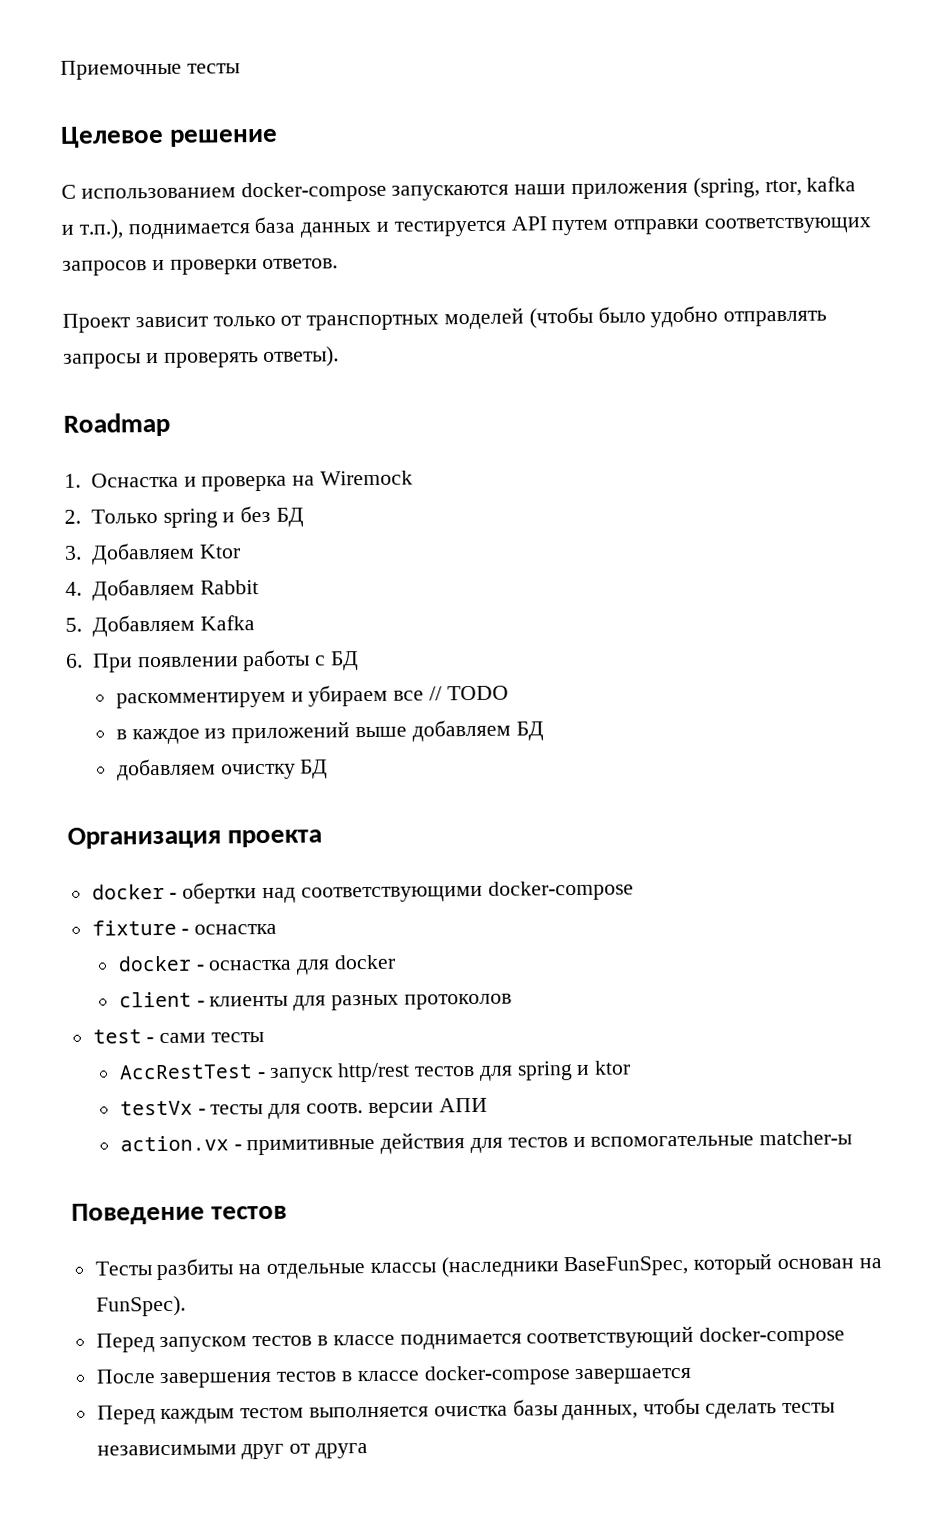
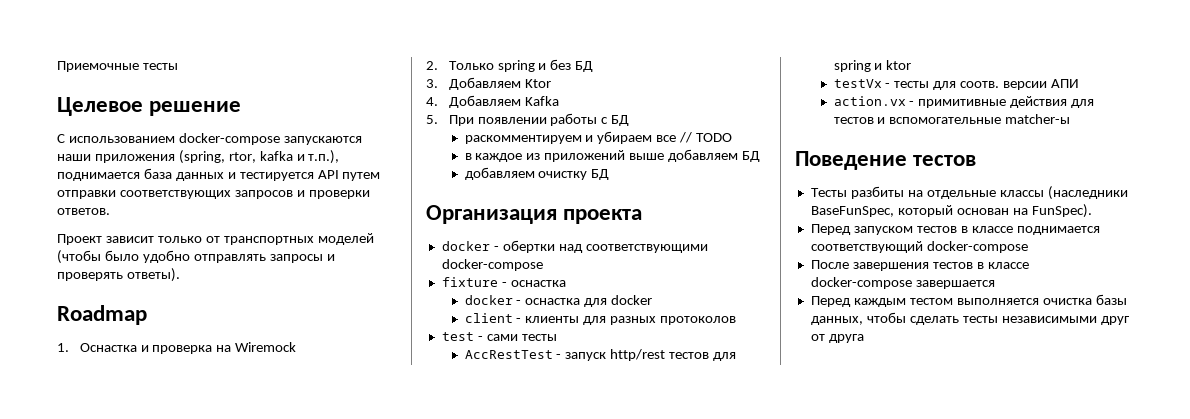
[199,580,259,595] [65,614,195,637] Rabbit // 5. Добавляем -> (521, 101) none
[65,653,83,668] 6. -> [426,115,438,124] 5.

